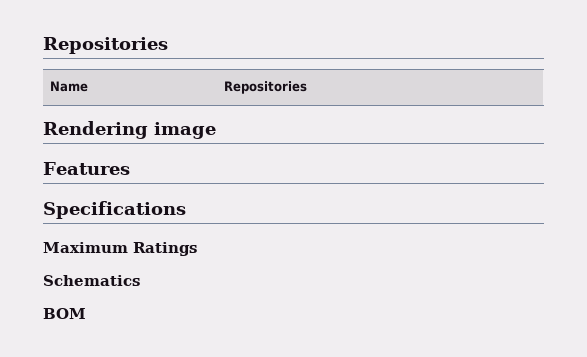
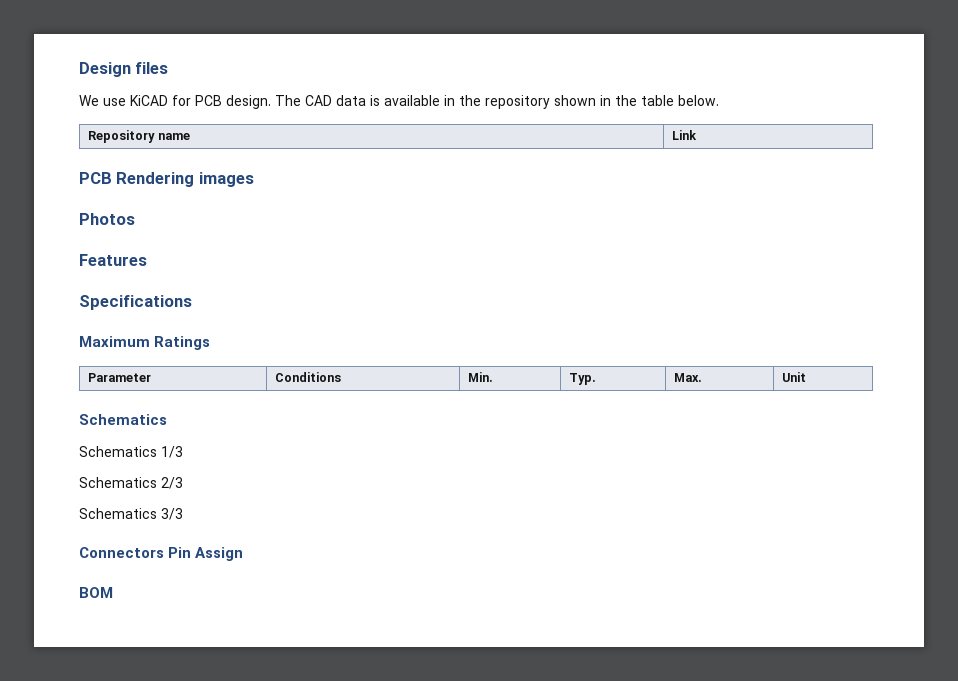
[43,37,168,54] [49,81,88,92] [223,81,307,94] [43,121,216,139] [43,162,130,175] [43,201,186,219] [43,242,197,256] [43,275,140,286] Repositories // Name | Repositories // Rendering image // Features // Specifications // Maximum Ratings // Schematics -> [79,62,169,77] [79,95,719,109] [88,130,190,143] [672,130,698,140] [79,172,254,187] [79,213,135,225] [79,254,147,266] [79,295,192,310] [79,336,211,350] [88,373,152,382] [275,372,342,382] [468,372,494,382] [569,373,597,385] [674,373,703,382] [782,372,807,382] [79,414,167,425] [79,446,183,458] [79,477,183,489] [79,508,183,520] [79,547,244,561] Design files // We use KiCAD for PCB design. The CAD data is available in the repository shown in the table below. // Repository name | Link // PCB Rendering images // Photos // Features // Specifications // Maximum Ratings // Parameter | Conditions | Min. | Typ. | Max. | Unit // Schematics // Schematics 1/3 // Schematics 2/3 // Schematics 3/3 // Connectors Pin Assign

